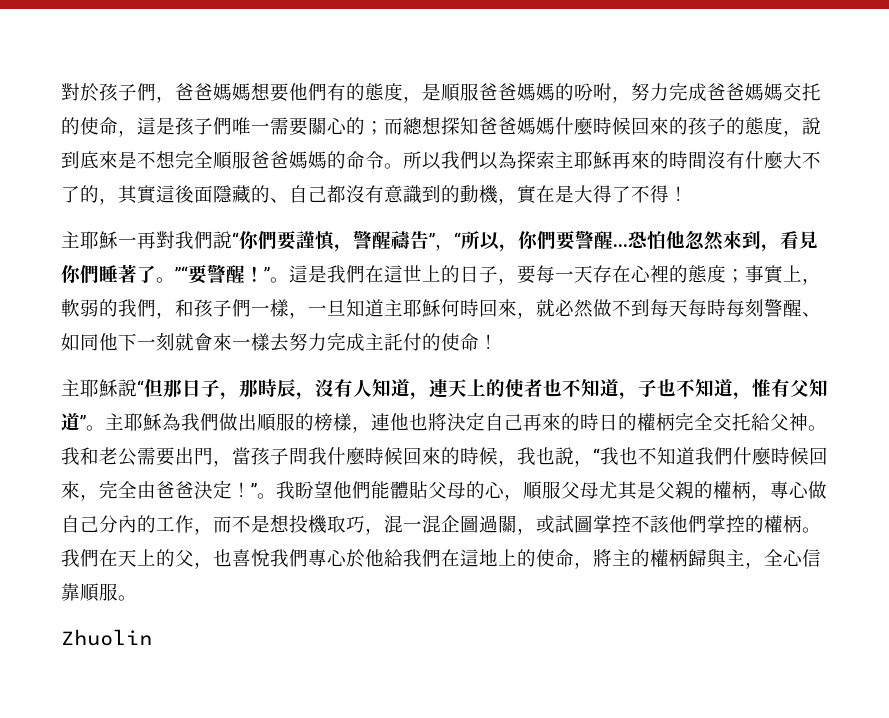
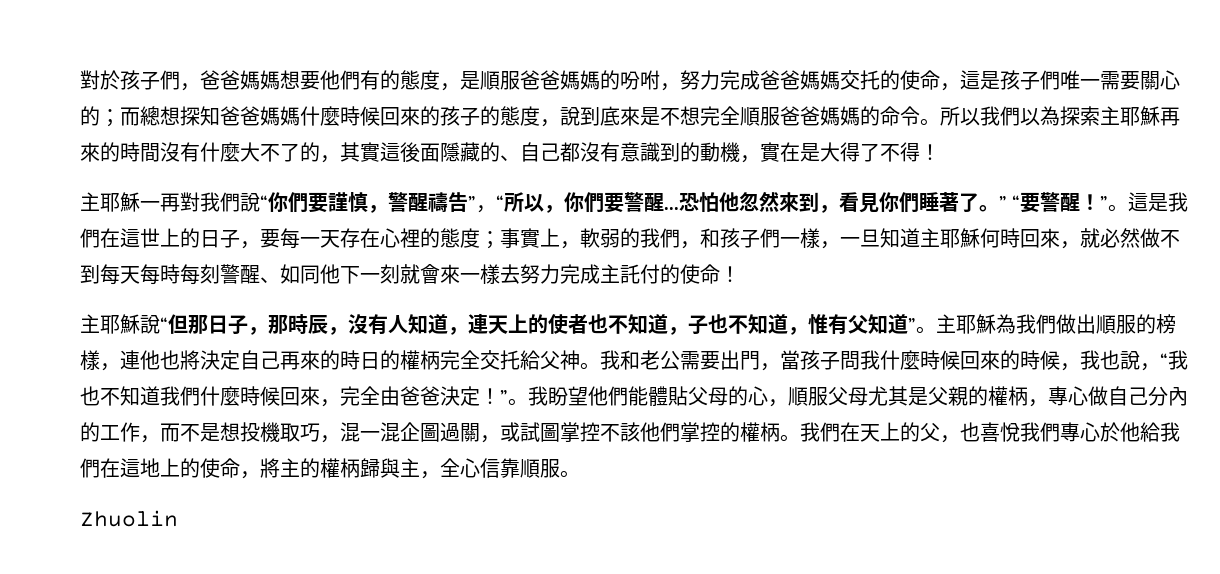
[175,266,188,281] ”“ -> [999,195,1021,210] ” “

